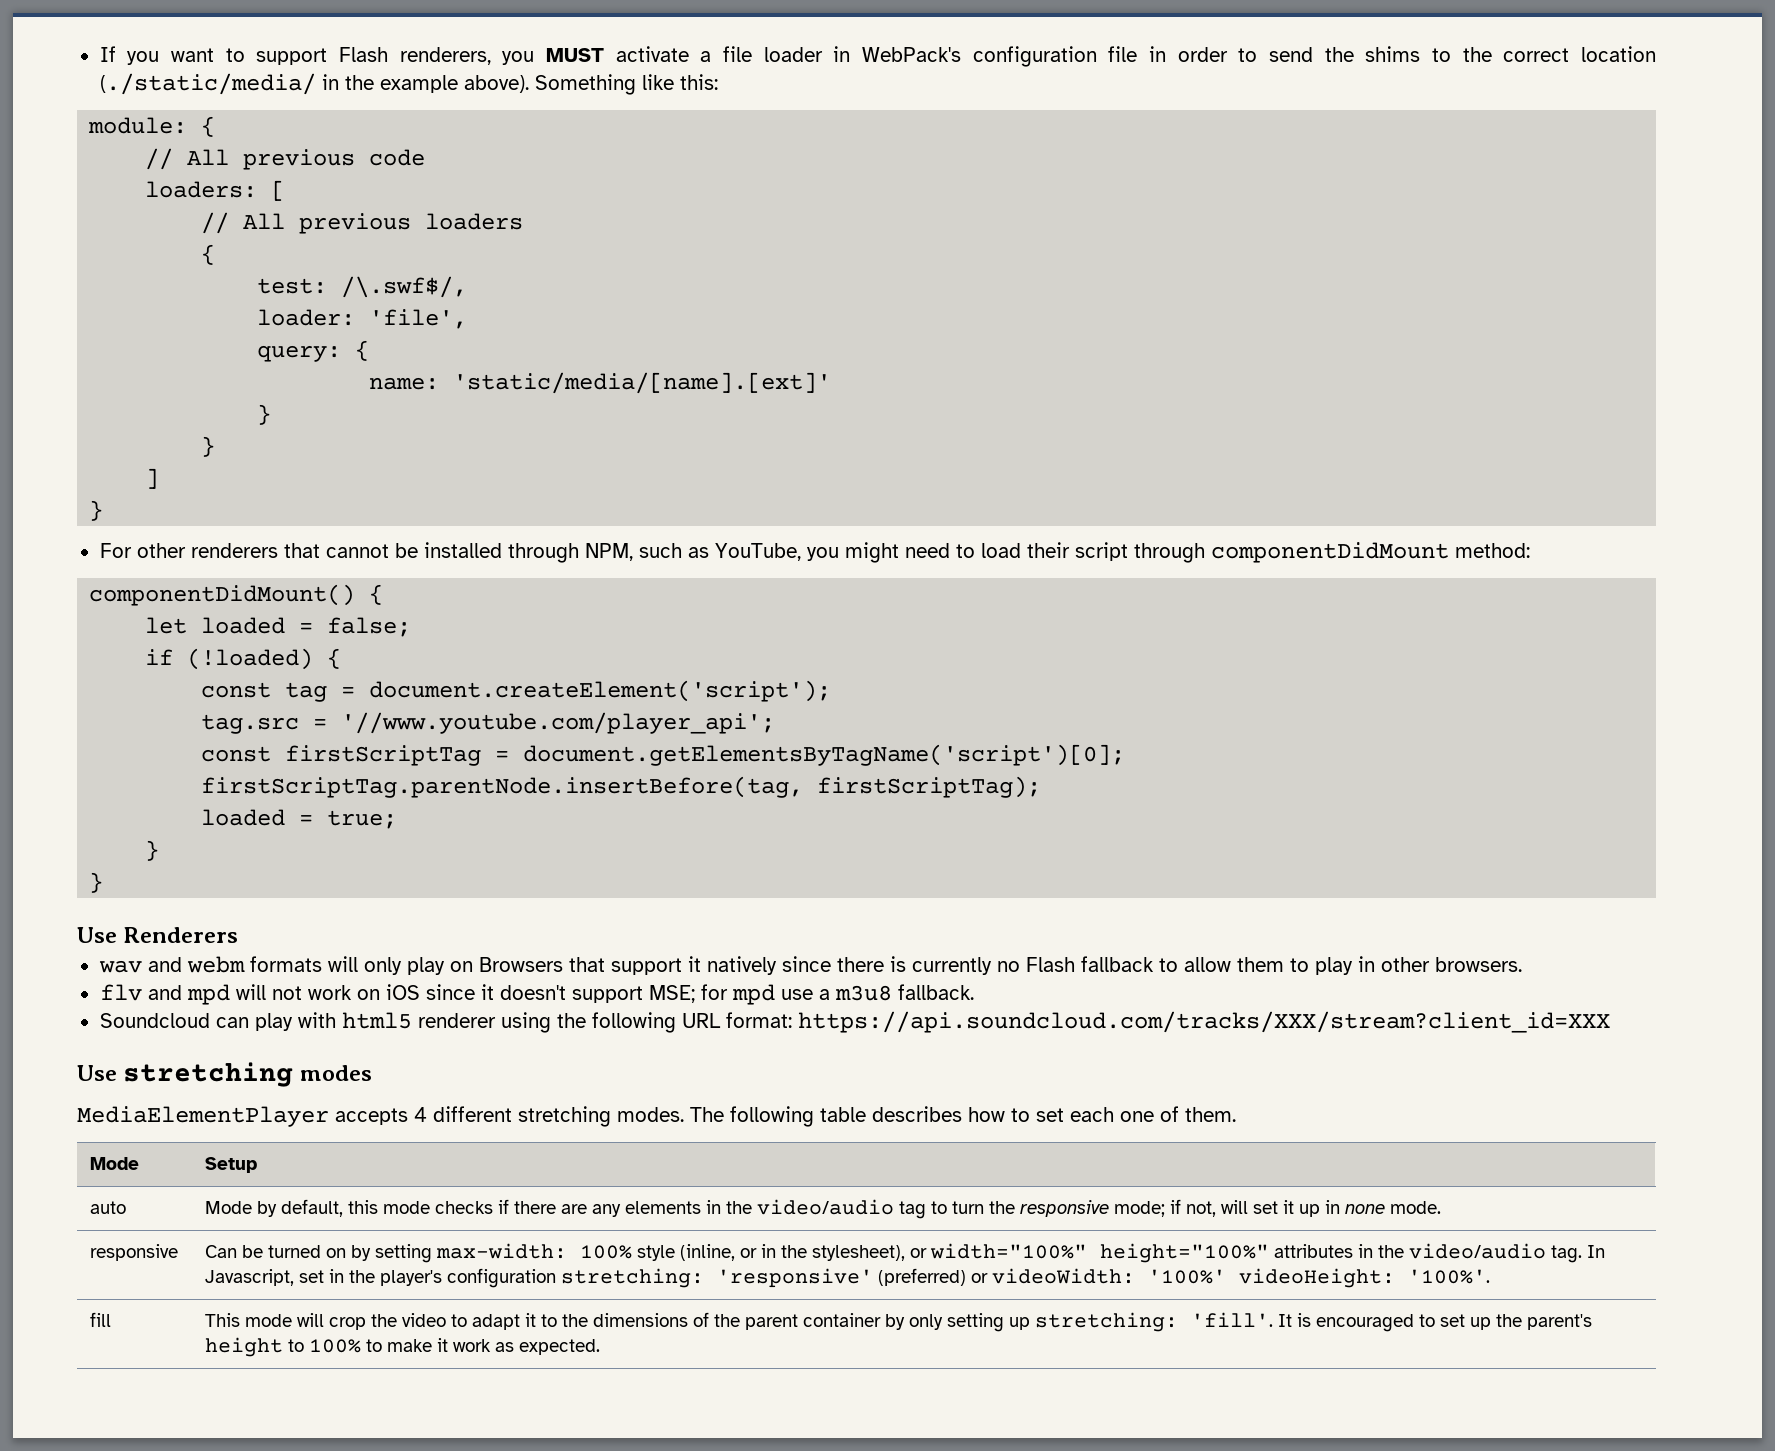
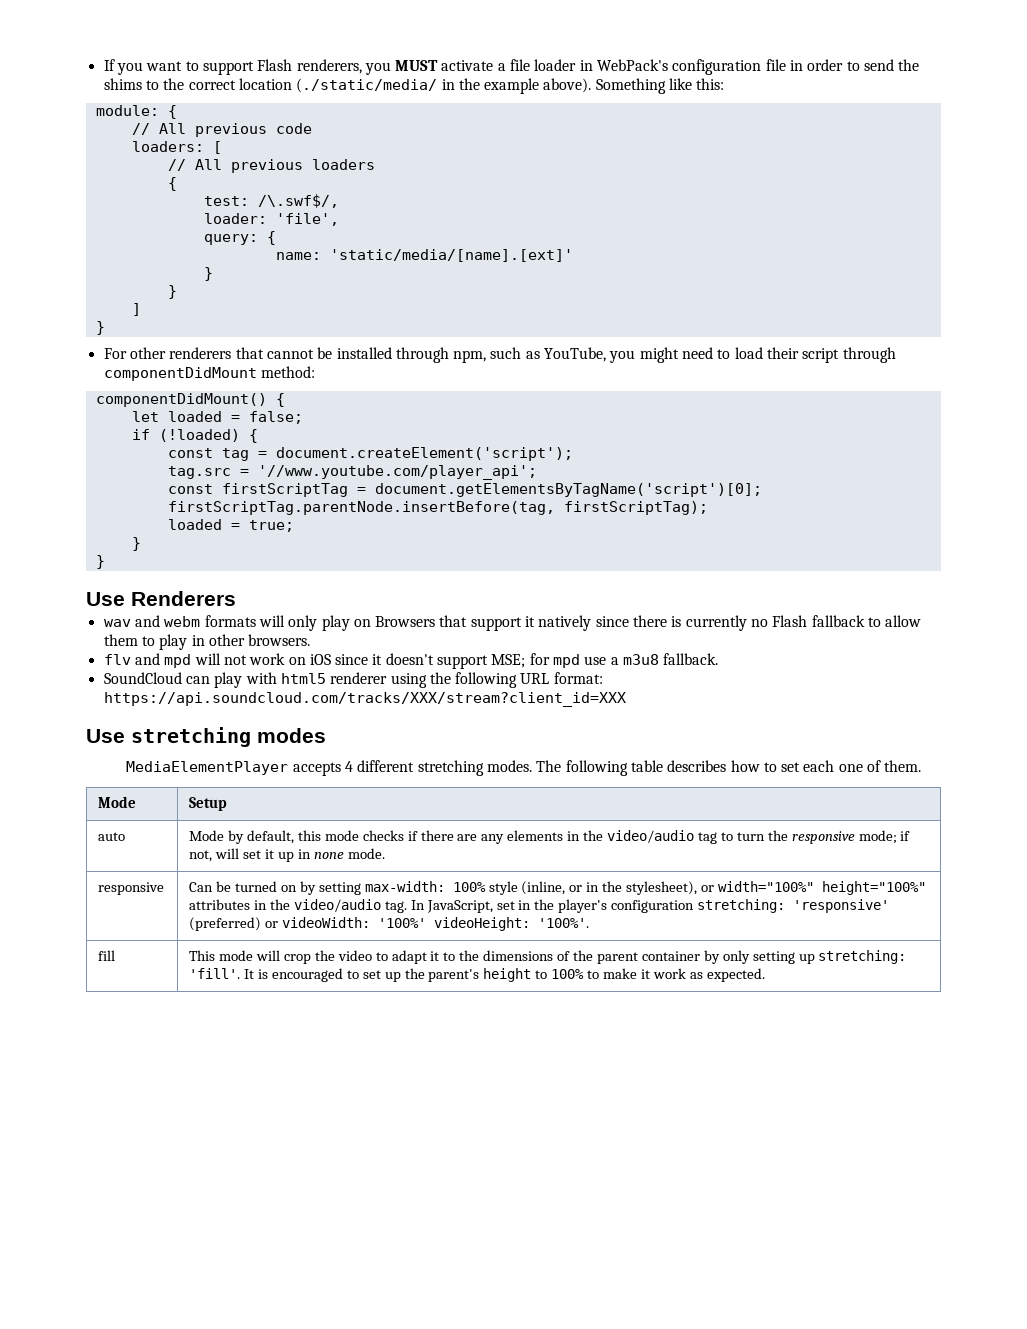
[584,543,633,561] NPM, -> [453,350,487,363] npm,
[99,1013,210,1028] Soundcloud -> [103,672,182,684] SoundCloud
[205,1269,295,1286] Javascript, -> [426,900,493,913] JavaScript,

